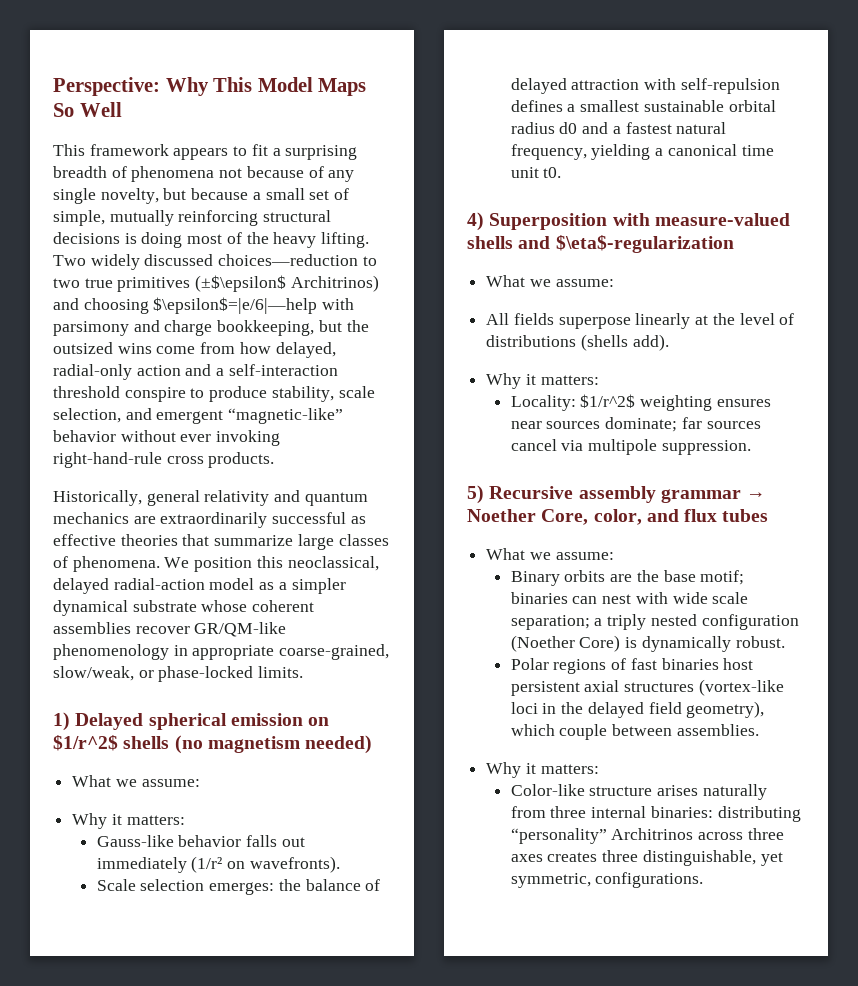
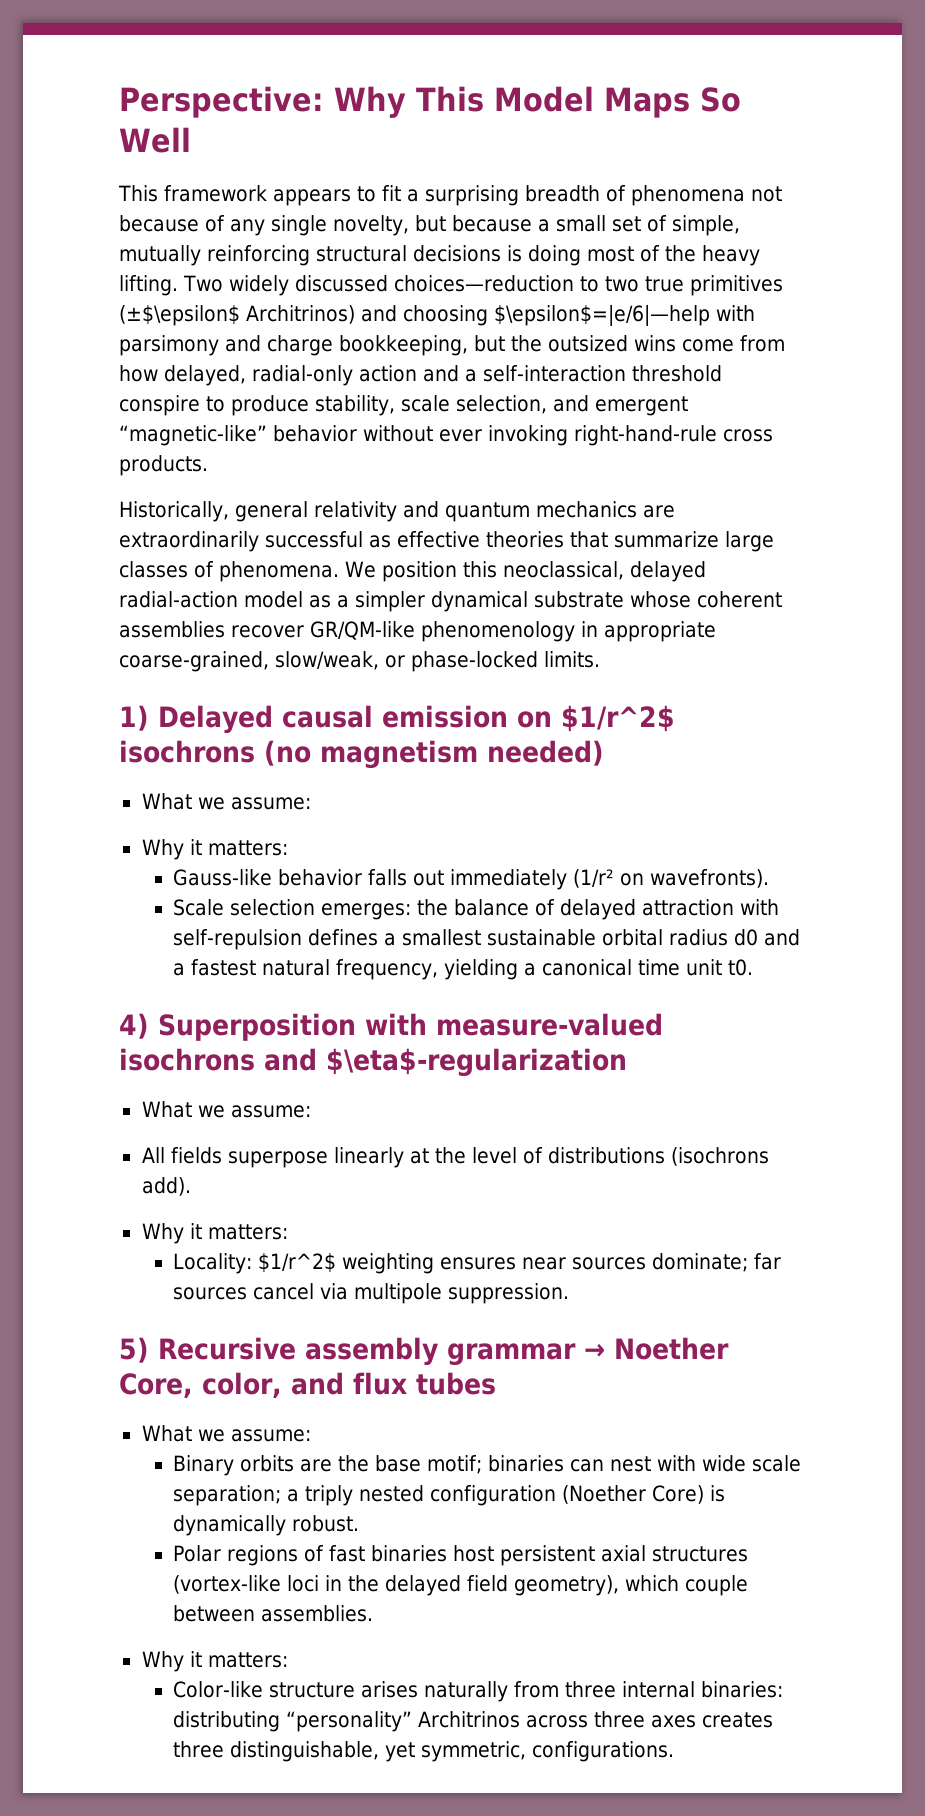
[148,713,227,730] spherical -> [281,705,373,728] causal
[123,736,170,749] shells -> [119,740,255,763] isochrons
[467,236,513,249] shells -> [119,1048,255,1071] isochrons
[580,334,628,351] (shells -> [670,1147,769,1166] (isochrons

